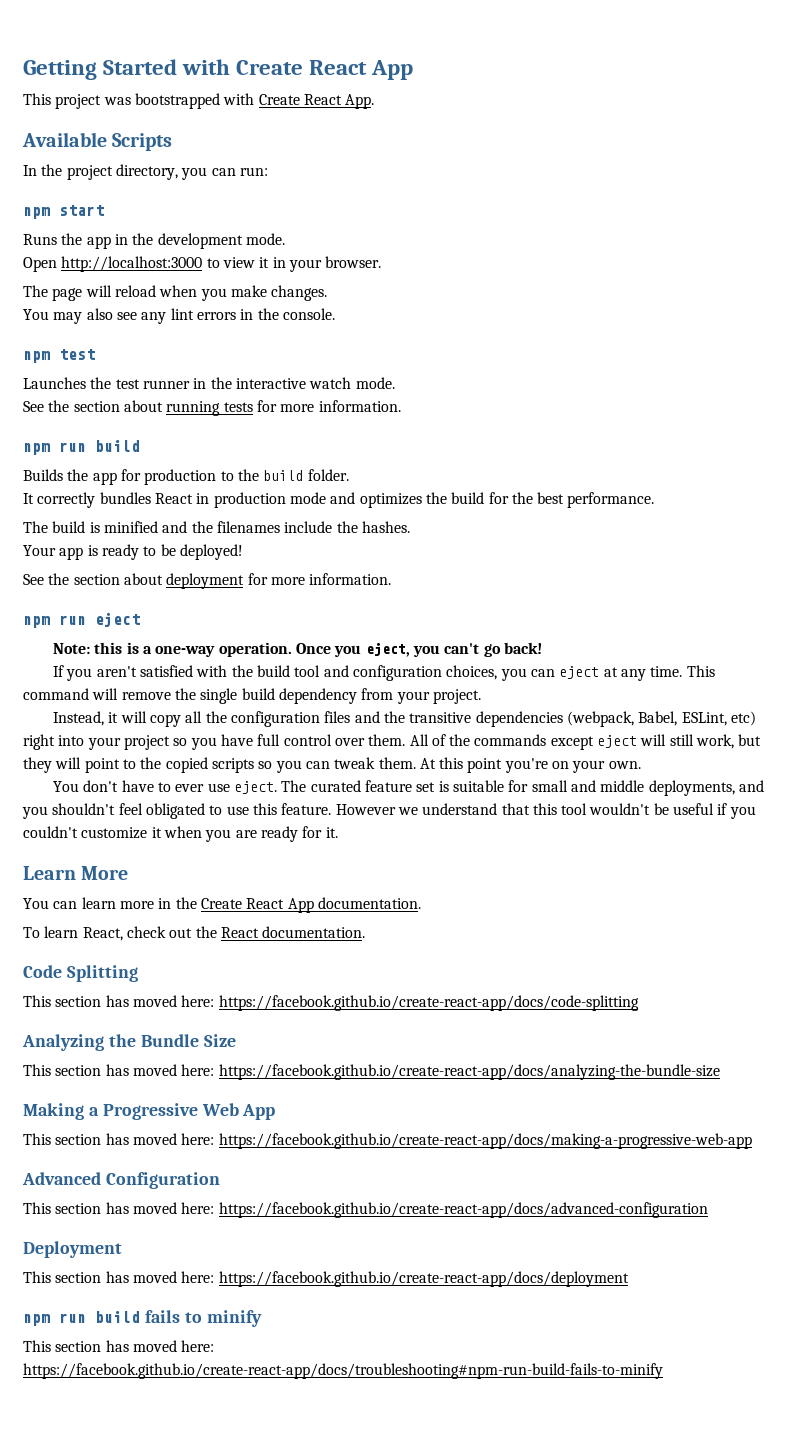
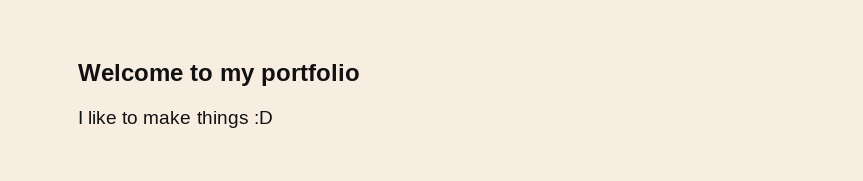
[23,59,414,80] [23,93,375,109] [22,132,173,151] [23,164,268,180] [23,205,104,219] [23,233,285,249] [23,256,382,272] [23,285,328,301] [23,308,335,324] [23,349,95,363] [23,377,395,389] [23,400,401,416] [23,440,140,455] [23,469,349,485] [23,492,655,508] [23,521,410,533] [23,544,243,560] [23,573,392,589] [23,612,140,628] [53,642,542,657] [53,665,715,681] [23,688,481,704] [53,711,756,727] [23,734,762,750] [23,757,641,773] [53,780,764,796] [22,803,756,819] [23,826,338,842] [23,866,129,880] [23,897,421,913] [23,926,366,941] [23,965,138,982] [23,995,639,1011] [22,1034,236,1051] [23,1064,720,1080] [23,1103,276,1120] [23,1133,752,1149] [22,1172,220,1189] [23,1202,708,1218] [23,1241,122,1258] [23,1271,629,1287] [23,1310,262,1327] [23,1340,215,1352] [23,1363,663,1379] Getting Started with Create React App // This project was bootstrapped with Create React App. // Available Scripts // In the project directory, you can run: // npm start // Runs the app in the development mode. // Open http://localhost:3000 to view it in your browser. // The page will reload when you make changes. // You may also see any lint errors in the console. // npm test // Launches the test runner in the interactive watch mode. // See the section about running tests for more information. // npm run build // Builds the app for production to the build folder. // It correctly bundles React in production mode and optimizes the build for the best performance. // The build is minified and the filenames include the hashes. // Your app is ready to be deployed! // See the section about deployment for more information. // npm run eject // Note: this is a one-way operation. Once you eject, you can't go back! // If you aren't satisfied with the build tool and configuration choices, you can eject at any time. This command will remove the single build dependency from your project. // Instead, it will copy all the configuration files and the transitive dependencies (webpack, Babel, ESLint, etc) right into your project so you have full control over them. All of the commands except eject will still work, but they will point to the copied scripts so you can tweak them. At this point you're on your own. // You don't have to ever use eject. The curated feature set is suitable for small and middle deployments, and you shouldn't feel obligated to use this feature. However we understand that this tool wouldn't be useful if you couldn't customize it when you are ready for it. // Learn More // You can learn more in the Create React App documentation. // To learn React, check out the React documentation. // Code Splitting // This section has moved here: https://facebook.github.io/create-react-app/docs/code-splitting // Analyzing the Bundle Size // This section has moved here: https://facebook.github.io/create-react-app/docs/analyzing-the-bundle-size // Making a Progressive Web App // This section has moved here: https://facebook.github.io/create-react-app/docs/making-a-progressive-web-app // Advanced Configuration // This section has moved here: https://facebook.github.io/create-react-app/docs/advanced-configuration // Deployment // This section has moved here: https://facebook.github.io/create-react-app/docs/deployment // npm run build fails to minify // This section has moved here: https://facebook.github.io/create-react-app/docs/troubleshooting#npm-run-build-fails-to-minify -> [78,64,360,86] [78,111,273,128] Welcome to my portfolio // I like to make things :D

